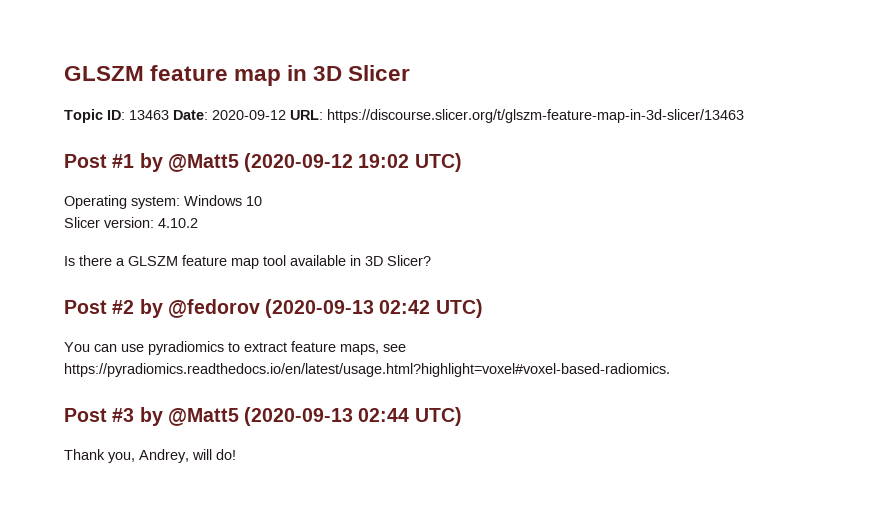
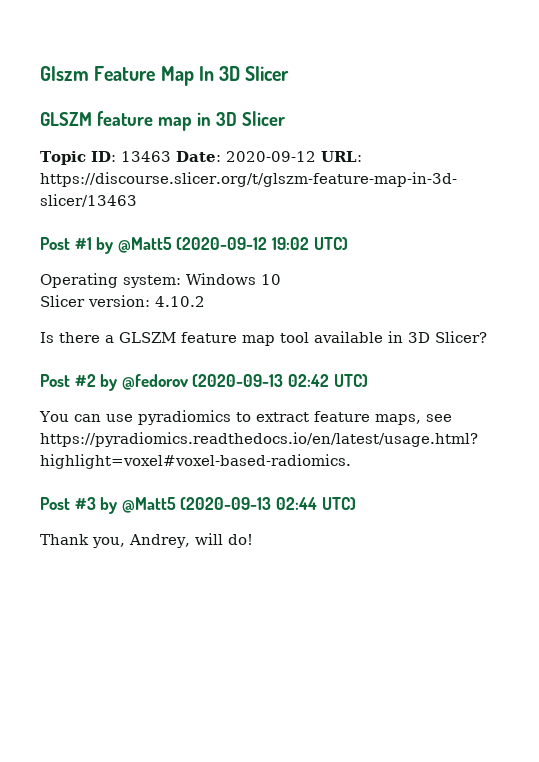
(64, 73) none -> [40,66,290,86] Glszm Feature Map In 3D Slicer //

